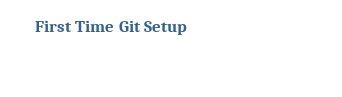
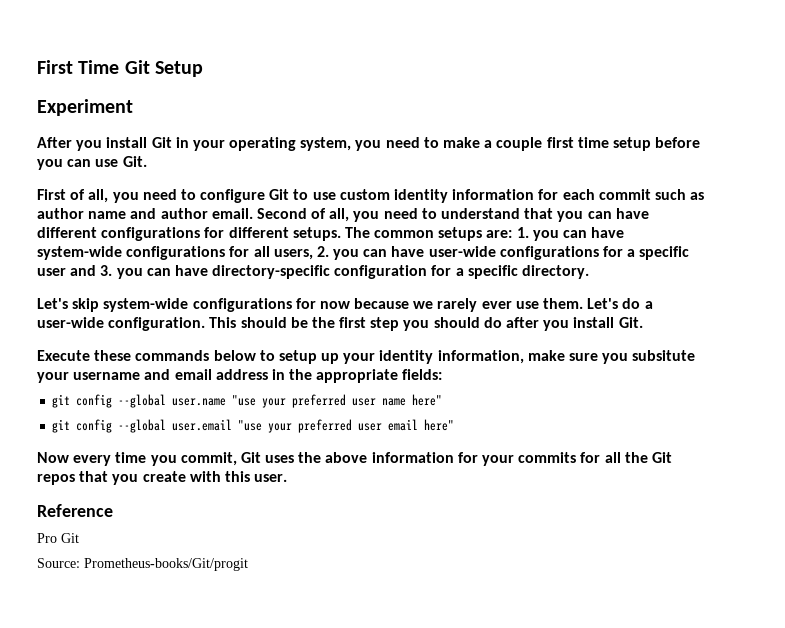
(188, 28) none -> [37,99,133,116] [37,137,701,151] [37,156,147,170] [37,189,705,203] [37,208,649,222] [37,227,625,241] [37,246,690,260] [37,265,590,279] [37,298,653,312] [37,317,643,331] [37,350,696,364] [37,369,443,383] [52,394,443,408] [52,419,455,433] [37,452,672,466] [37,471,288,485] [37,504,113,517] [37,533,79,543] [37,558,248,571] // Experiment // After you install Git in your operating system, you need to make a couple first time setup before you can use Git. // First of all, you need to configure Git to use custom identity information for each commit such as author name and author email. Second of all, you need to understand that you can have different configurations for different setups. The common setups are: 1. you can have system-wide configurations for all users, 2. you can have user-wide configurations for a specific user and 3. you can have directory-specific configuration for a specific directory. // Let's skip system-wide configurations for now because we rarely ever use them. Let's do a user-wide configuration. This should be the first step you should do after you install Git. // Execute these commands below to setup up your identity information, make sure you subsitute your username and email address in the appropriate fields: // git config --global user.name "use your preferred user name here" // git config --global user.email "use your preferred user email here" // Now every time you commit, Git uses the above information for your commits for all the Git repos that you create with this user. // Reference // Pro Git // Source: Prometheus-books/Git/progit

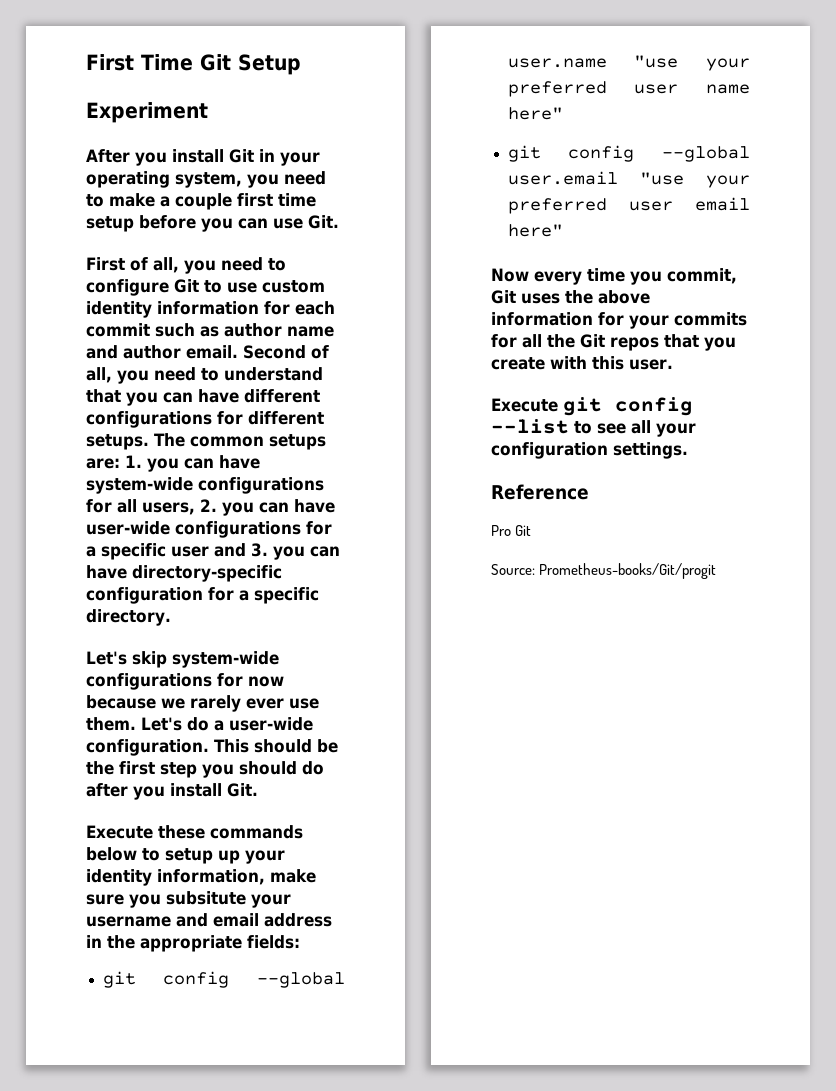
(288, 478) none -> [491,397,693,416] [491,419,696,437] [491,442,688,459] // Execute git config --list to see all your configuration settings.

